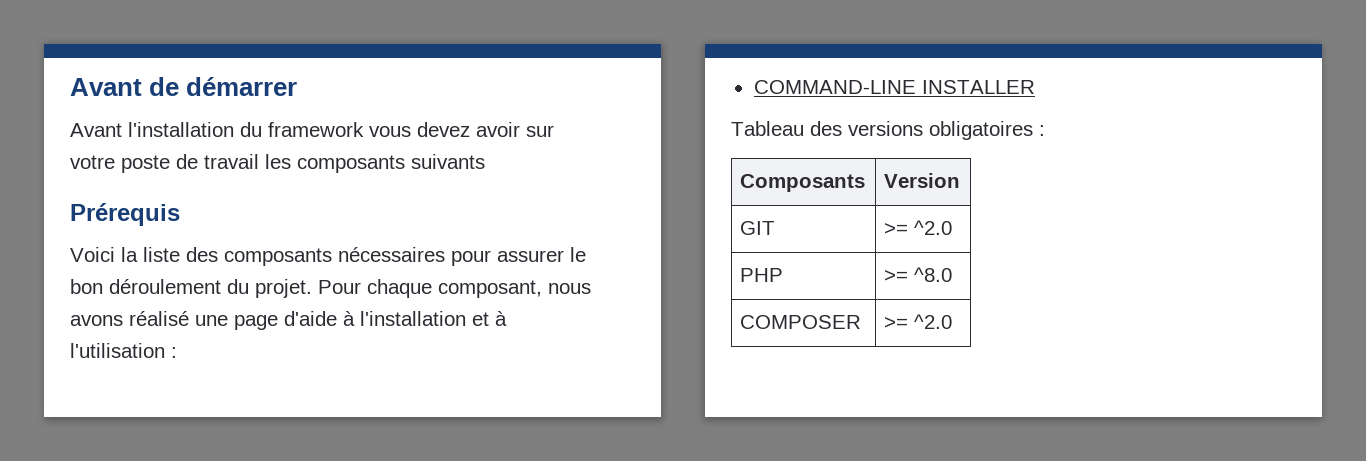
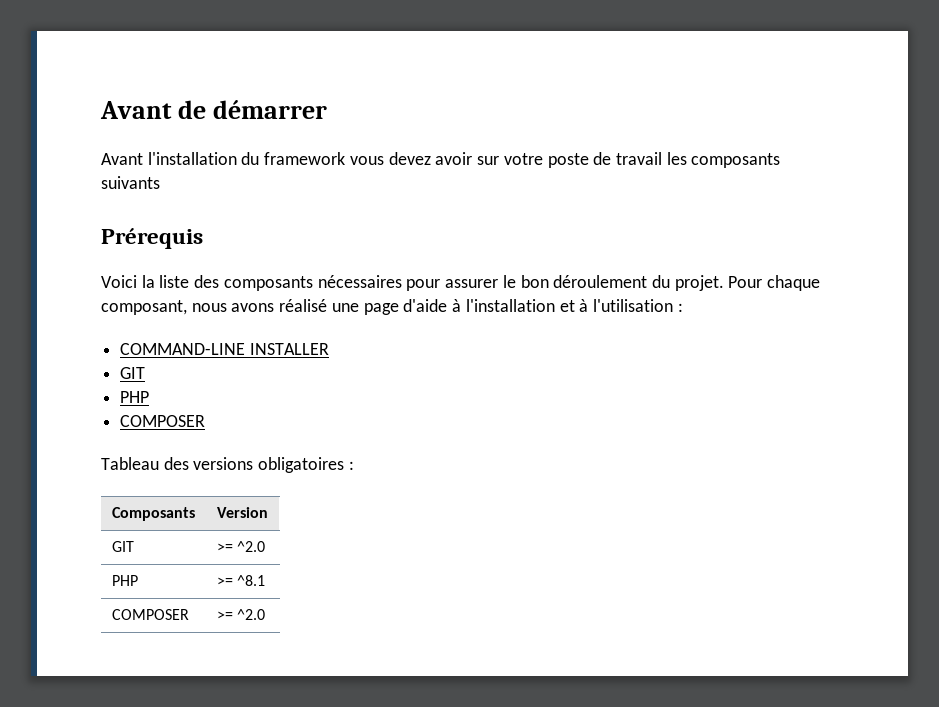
(1035, 87) none -> [120,367,146,379] [120,391,150,403] [120,415,206,427] // GIT // PHP // COMPOSER
[914,267,953,282] ^8.0 -> [236,575,265,586] ^8.1

